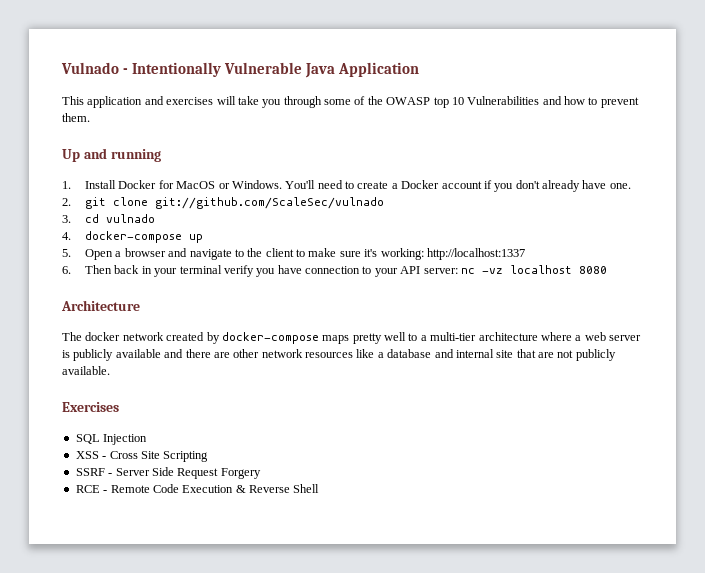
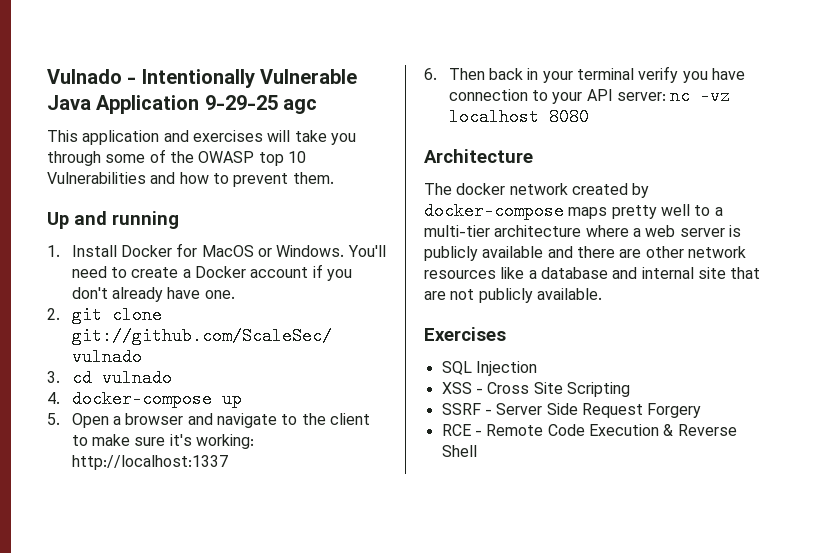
(420, 69) none -> [204,95,318,114] 9-29-25 agc

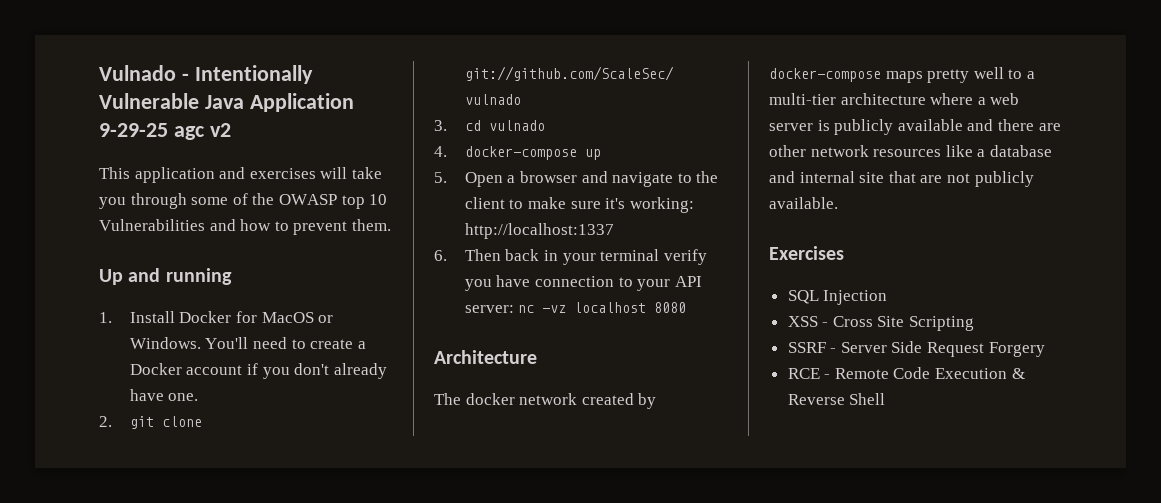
(318, 106) none -> [209,123,231,137] v2

